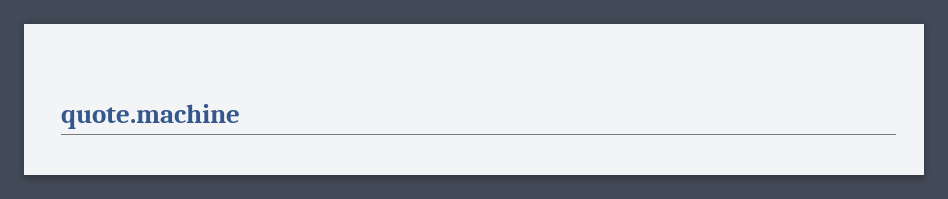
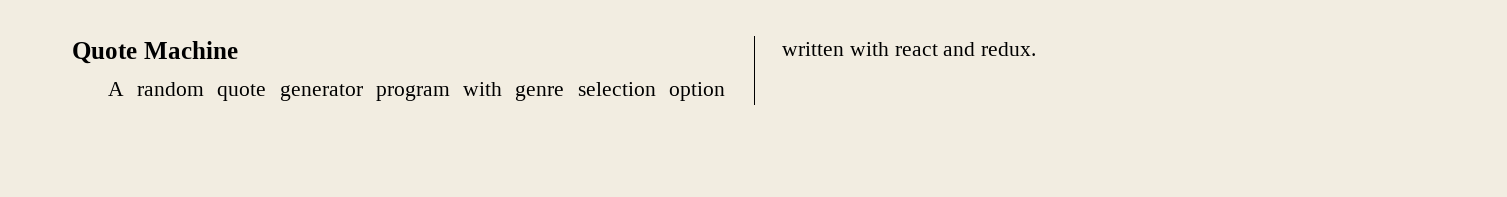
[61,104,240,129] quote.machine -> [72,41,238,64] [107,82,725,101] [782,42,1037,56] Quote Machine // A random quote generator program with genre selection option written with react and redux.

